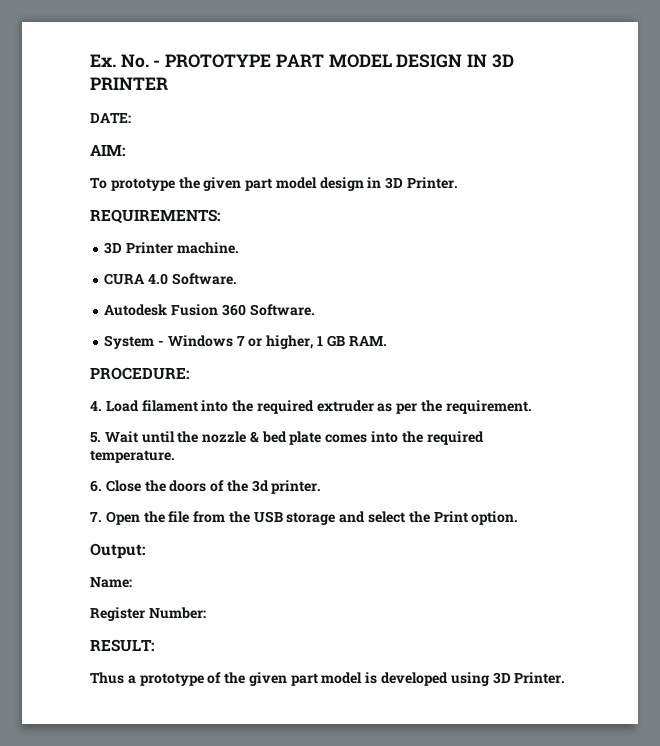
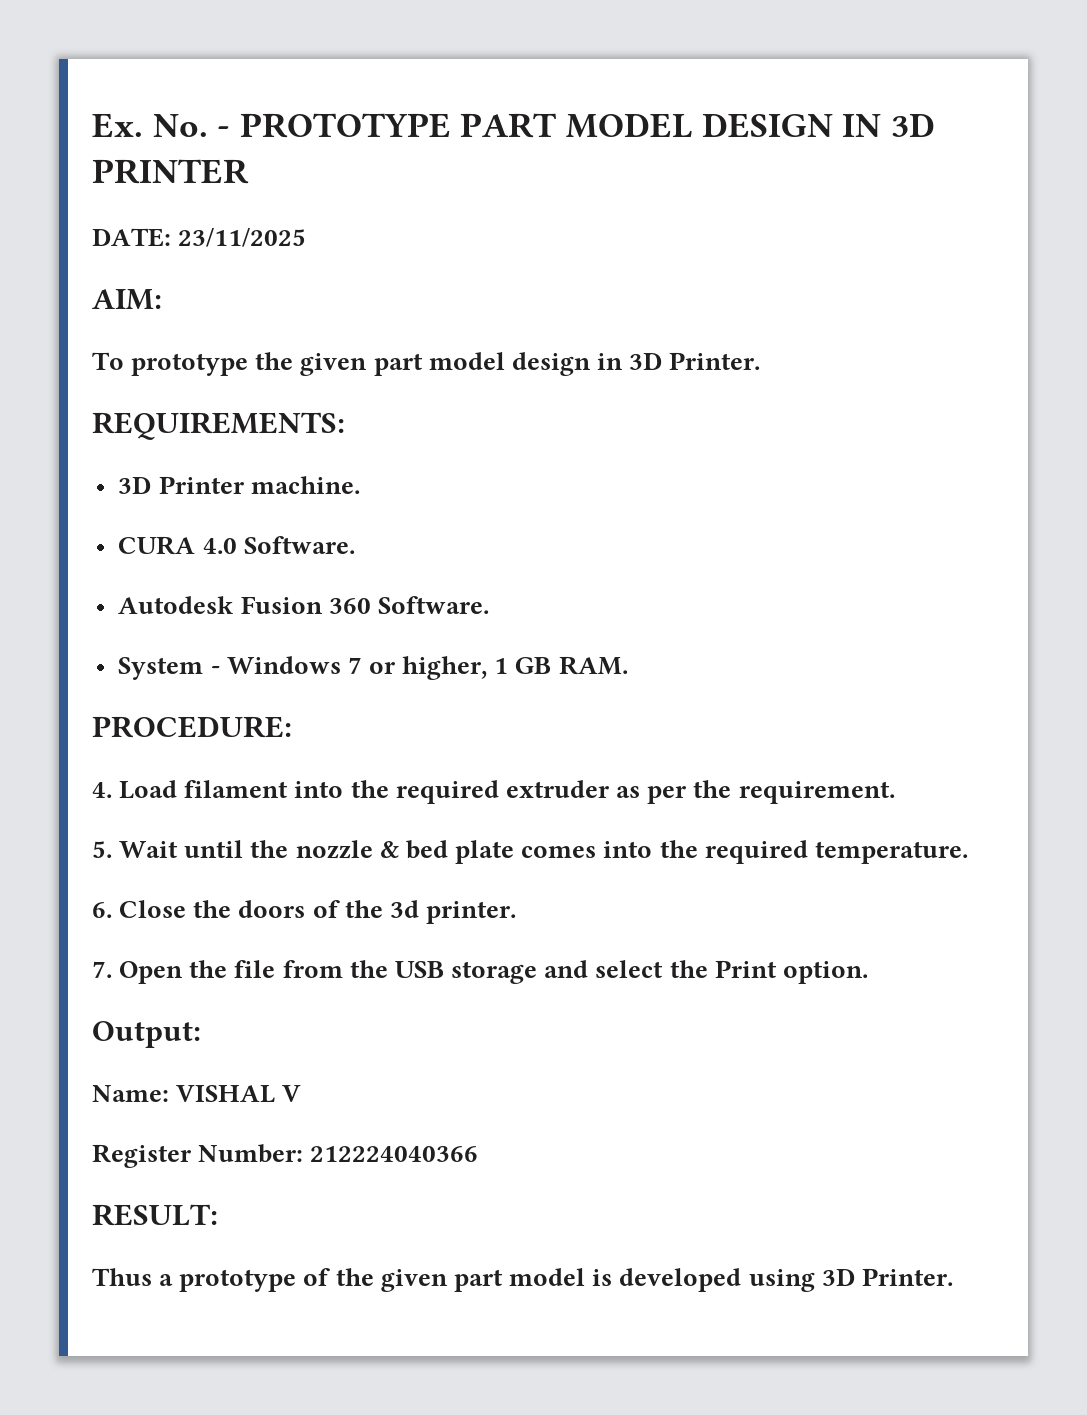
(131, 118) none -> [178,227,307,247] 23/11/2025
(132, 582) none -> [176,1085,302,1103] VISHAL V
(206, 613) none -> [310,1146,479,1162] 212224040366

